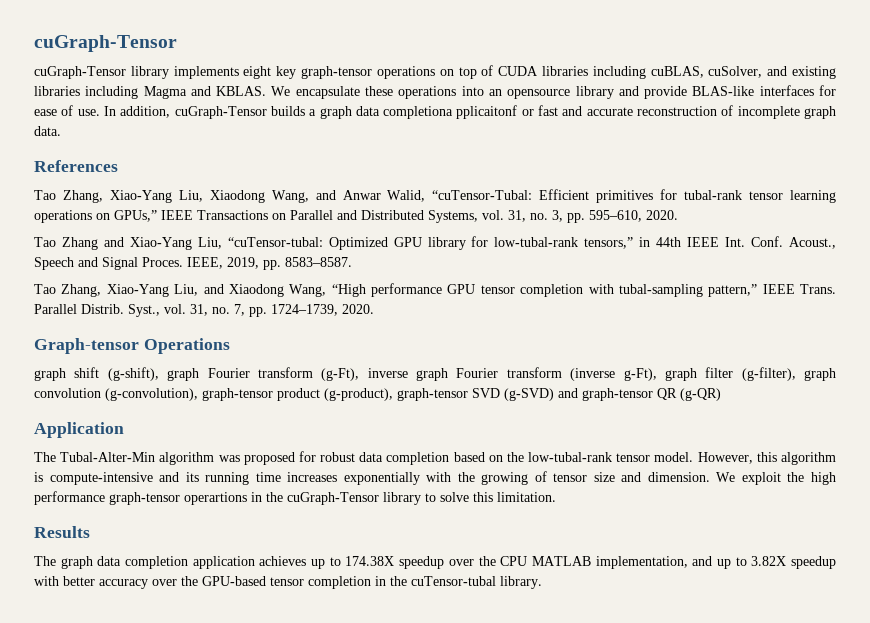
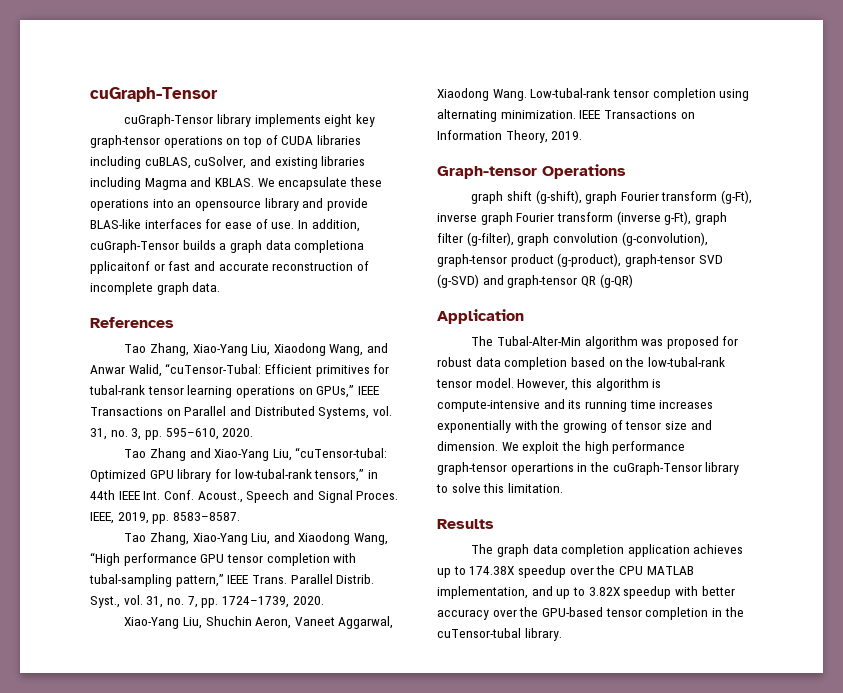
(374, 309) none -> [124,616,394,629] [437,88,750,101] [437,109,695,122] [437,130,583,143] // Xiao-Yang Liu, Shuchin Aeron, Vaneet Aggarwal, Xiaodong Wang. Low-tubal-rank tensor completion using alternating minimization. IEEE Transactions on Information Theory, 2019.

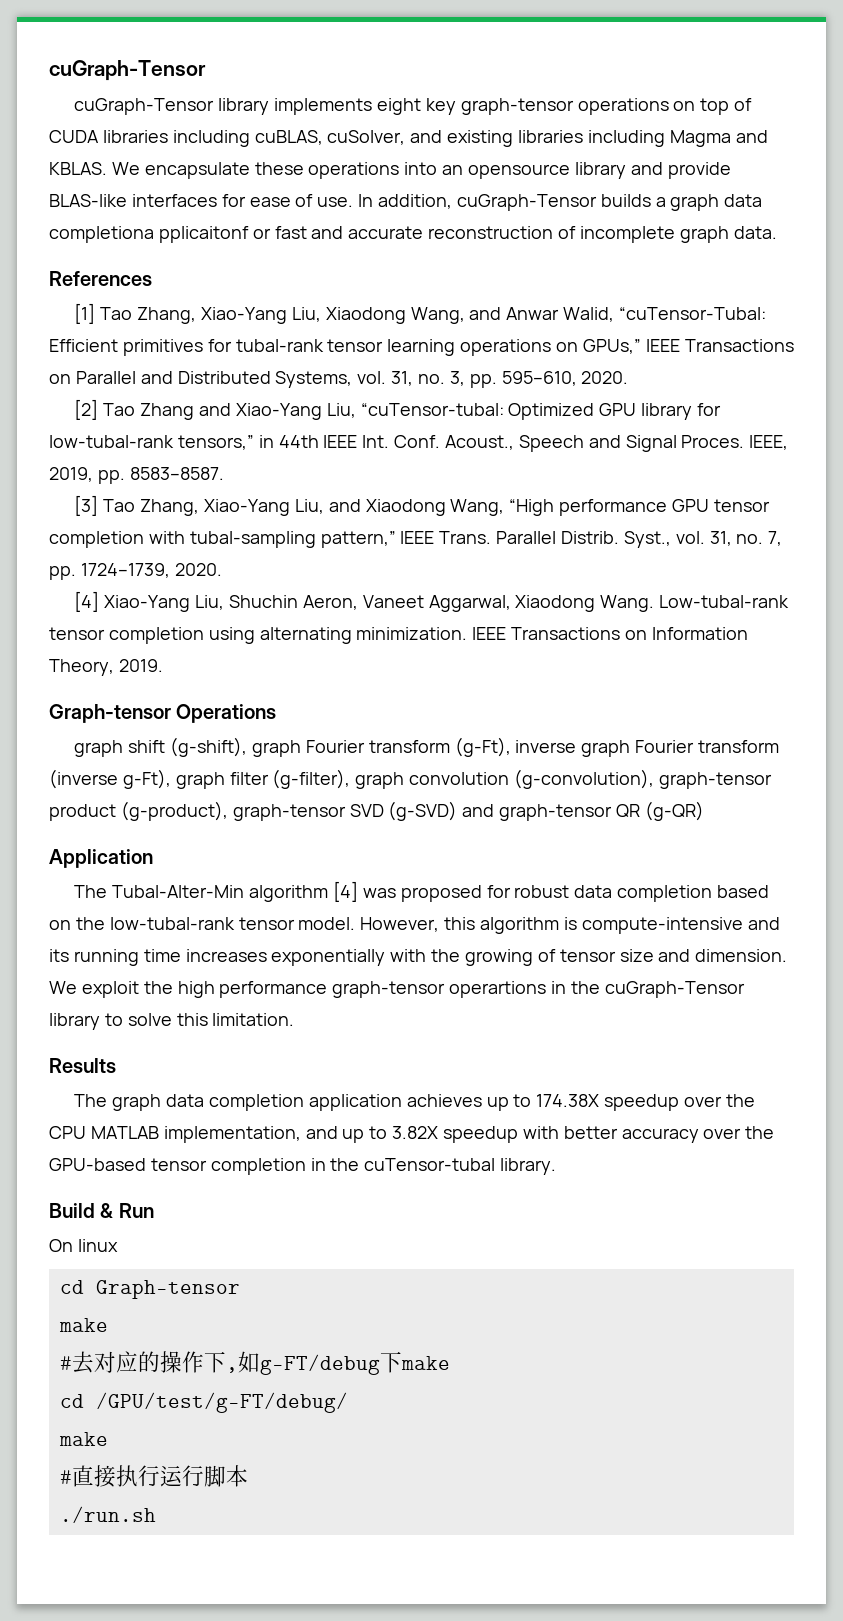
(174, 322) none -> [74,303,96,324] [1]
(254, 432) none -> [74,399,99,420] [2]
(240, 516) none -> [74,495,99,516] [3]
(324, 600) none -> [74,591,100,612] [4]
(638, 342) none -> [332,881,358,902] [4]
(562, 634) none -> [49,1203,154,1218] [49,1239,118,1252] [59,1280,240,1299] [58,1318,108,1332] [59,1351,450,1375] [59,1392,348,1413] [58,1432,108,1446] [59,1465,248,1487] [59,1506,156,1523] // Build & Run // On linux // cd Graph-tensor // make // #去对应的操作下,如g-FT/debug下make // cd /GPU/test/g-FT/debug/ // make // #直接执行运行脚本 // ./run.sh

